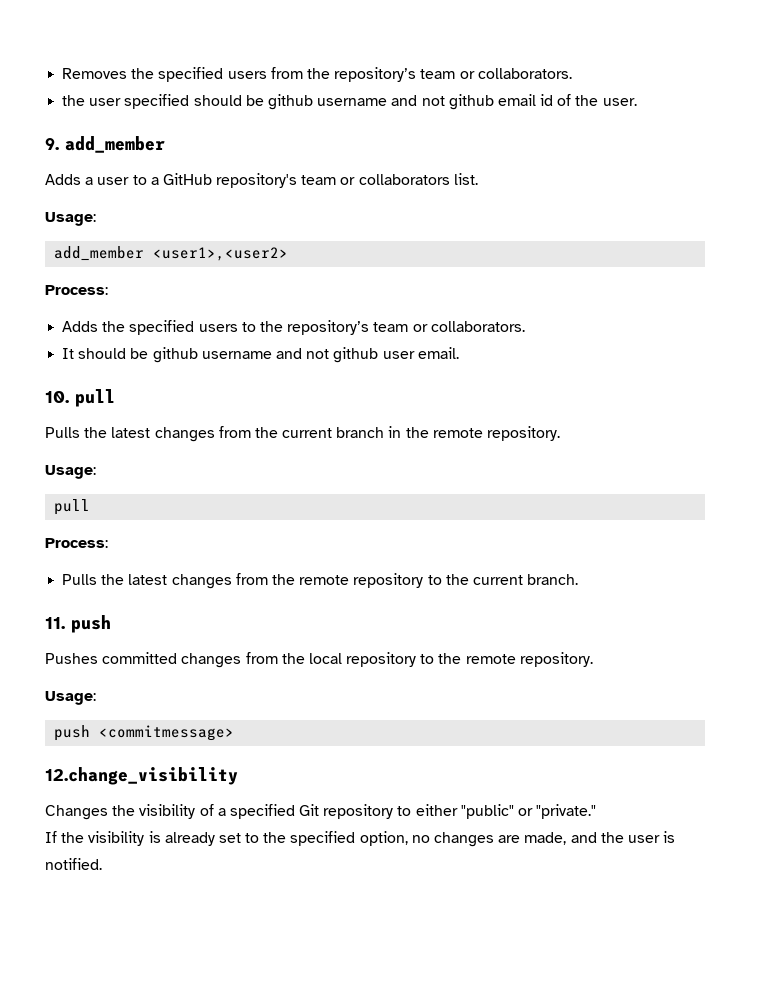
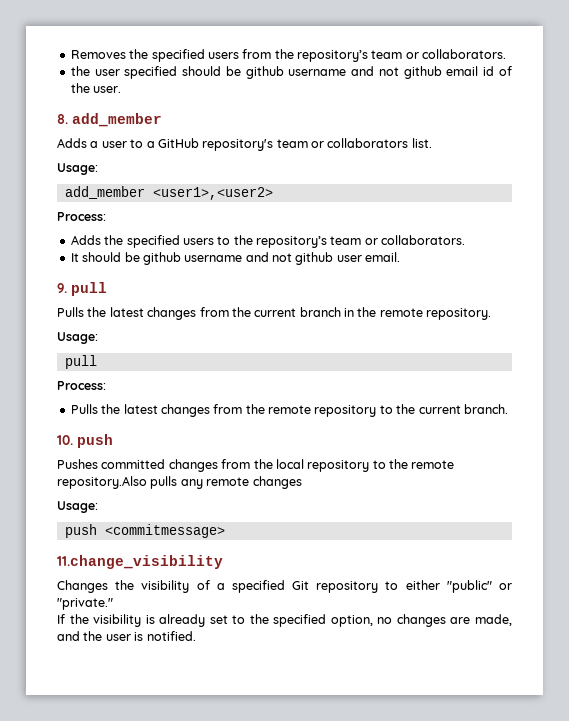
[45,138,59,150] 9. -> [57,114,68,124] 8.
[45,391,69,403] 10. -> [57,283,67,293] 9.
[45,617,65,629] 11. -> [57,435,73,445] 10.
[519,652,593,667] repository. -> [57,476,302,489] repository.Also pulls any remote changes
[45,767,238,785] 12.change_visibility -> [57,555,223,569] 11.change_visibility

